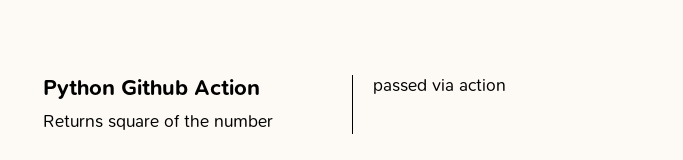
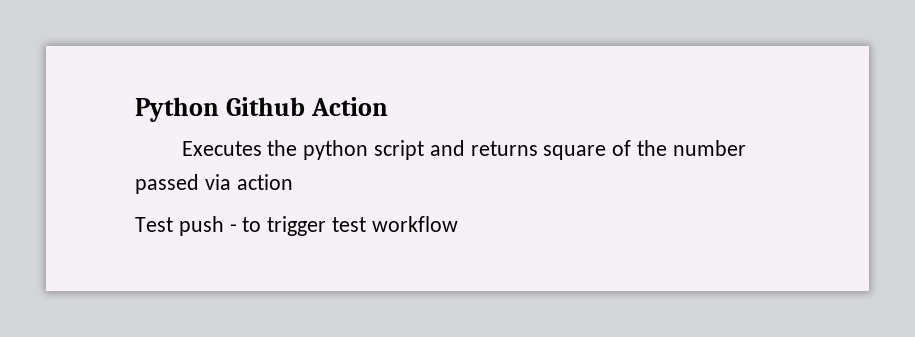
[43,115,103,128] Returns -> [181,140,538,160] Executes the python script and returns
(506, 85) none -> [135,216,458,236] // Test push - to trigger test workflow

